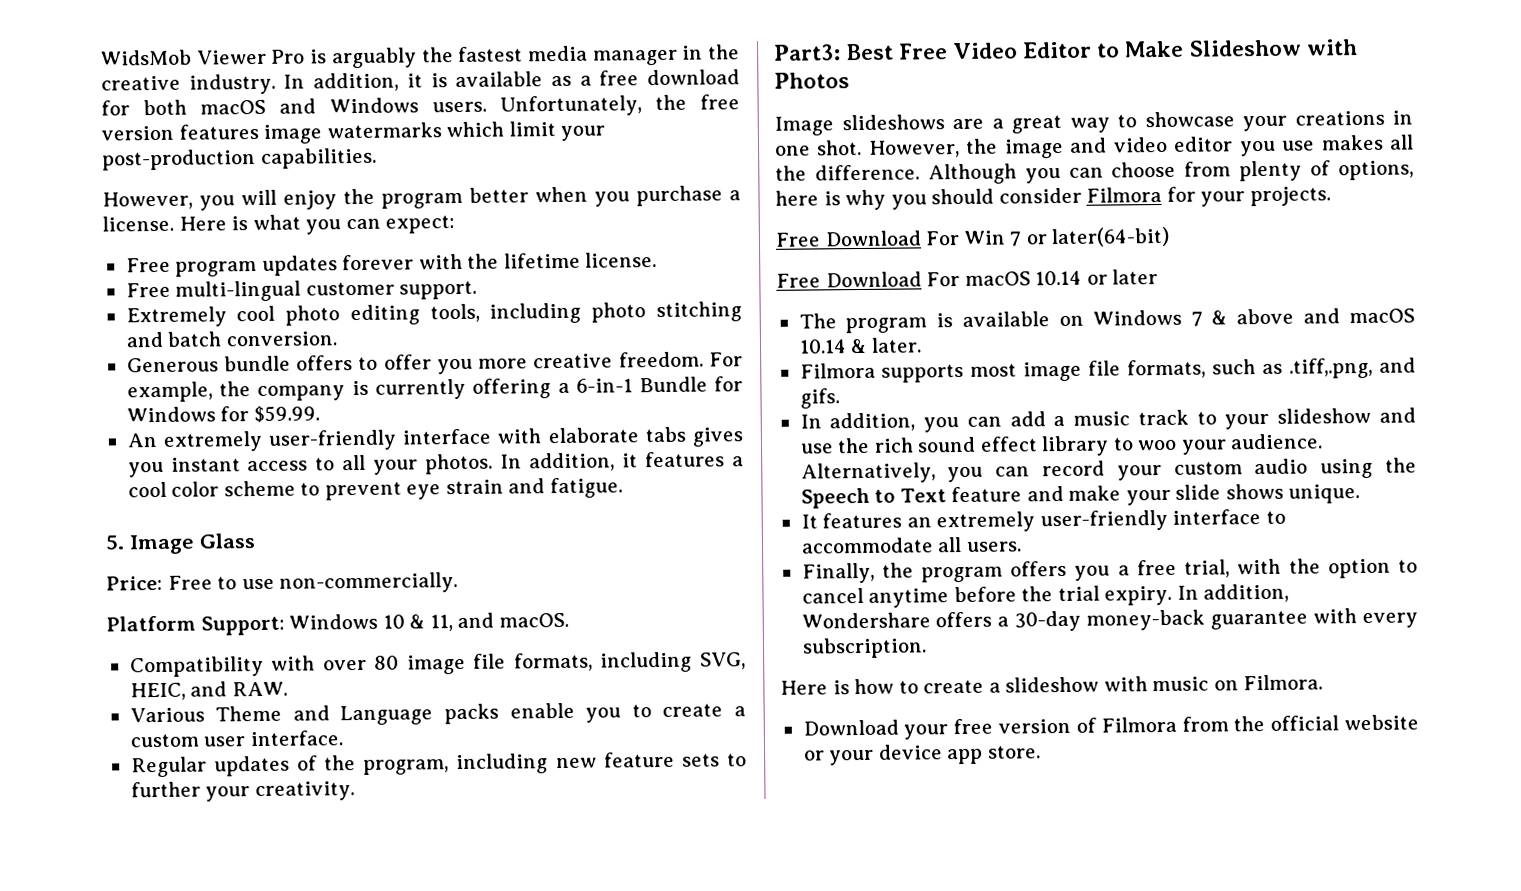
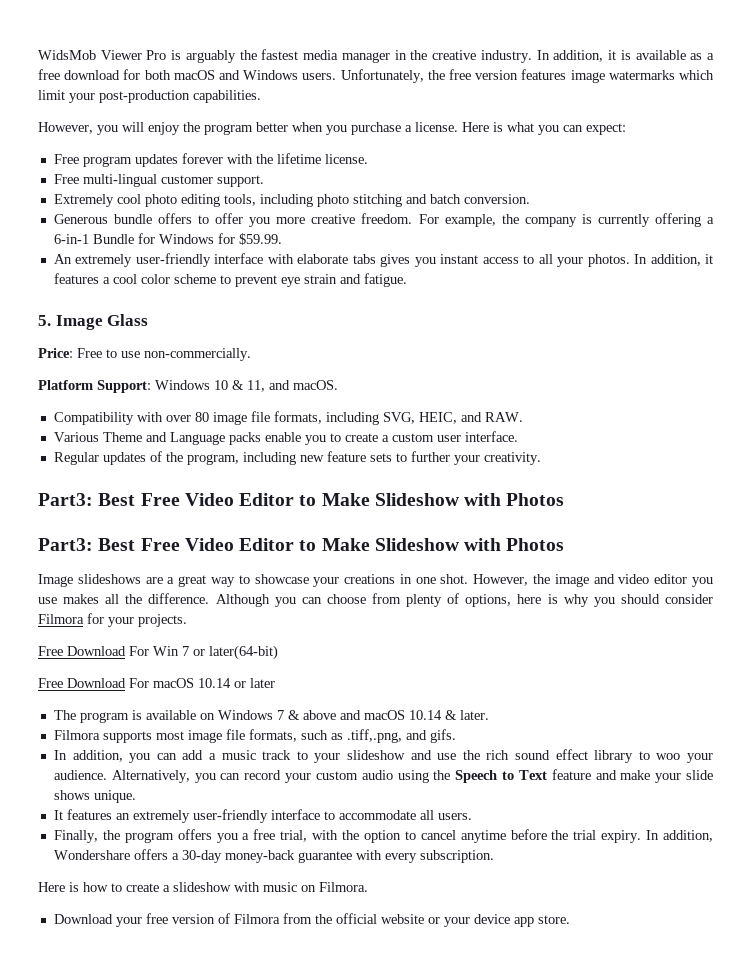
(850, 80) none -> [38,538,565,551] // Part3: Best Free Video Editor to Make Slideshow with Photos

